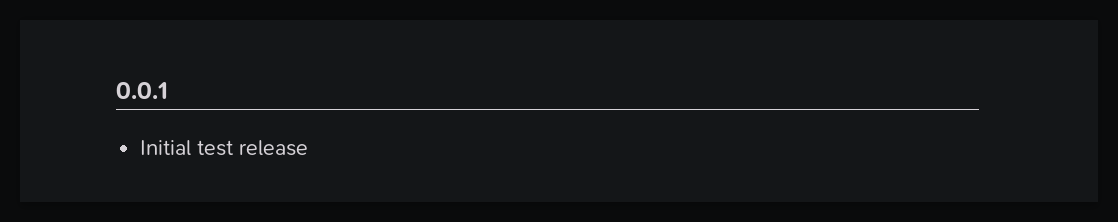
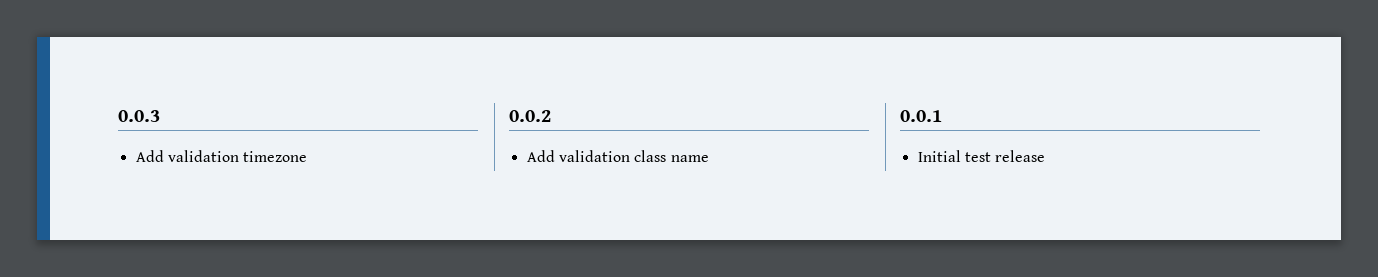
(116, 90) none -> [118,110,160,122] [135,150,308,162] [509,110,551,122] [526,150,709,162] 0.0.3 // Add validation timezone // 0.0.2 // Add validation class name //

